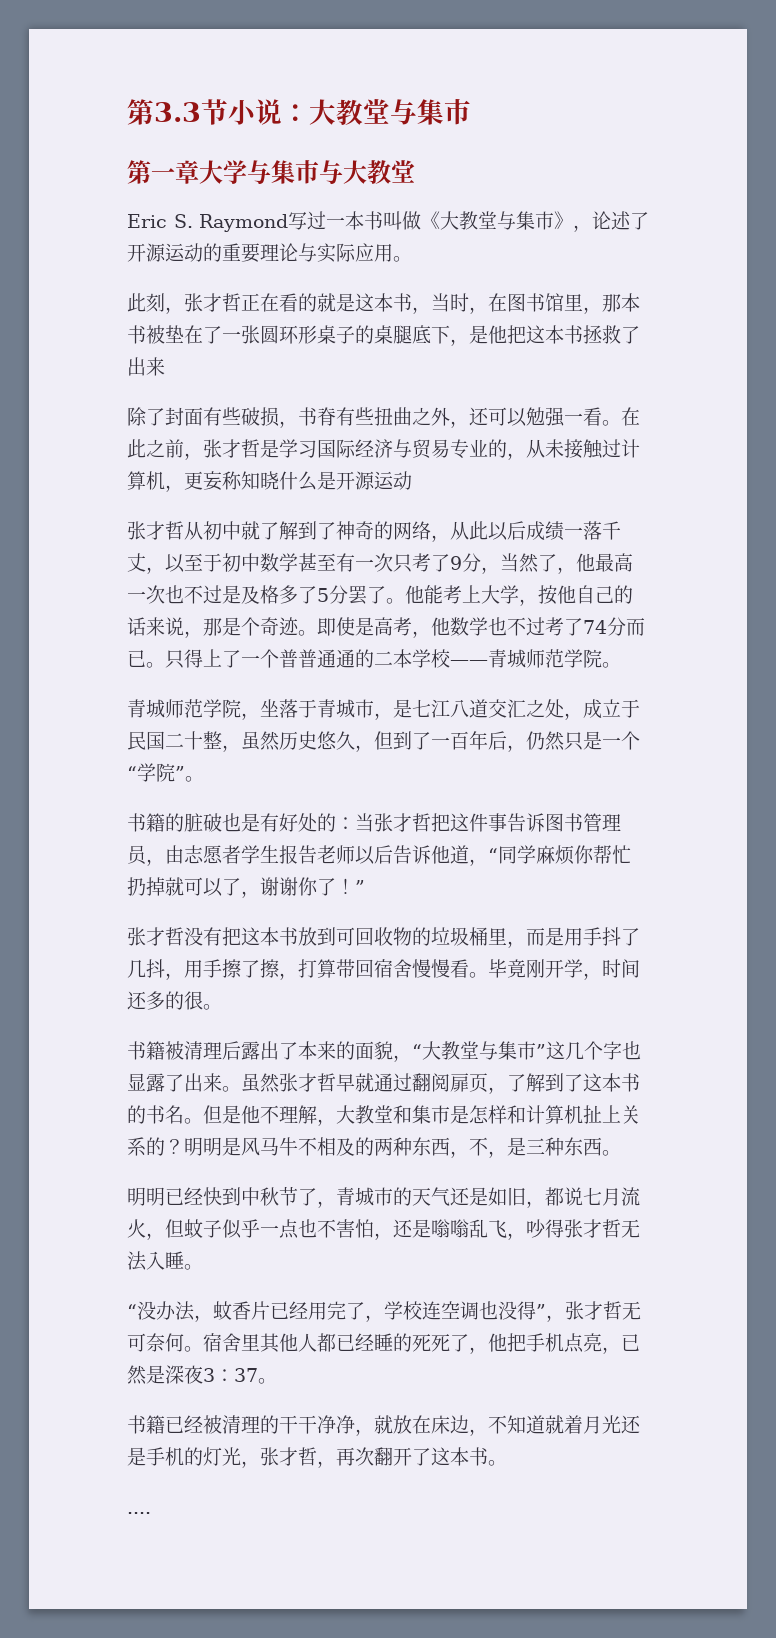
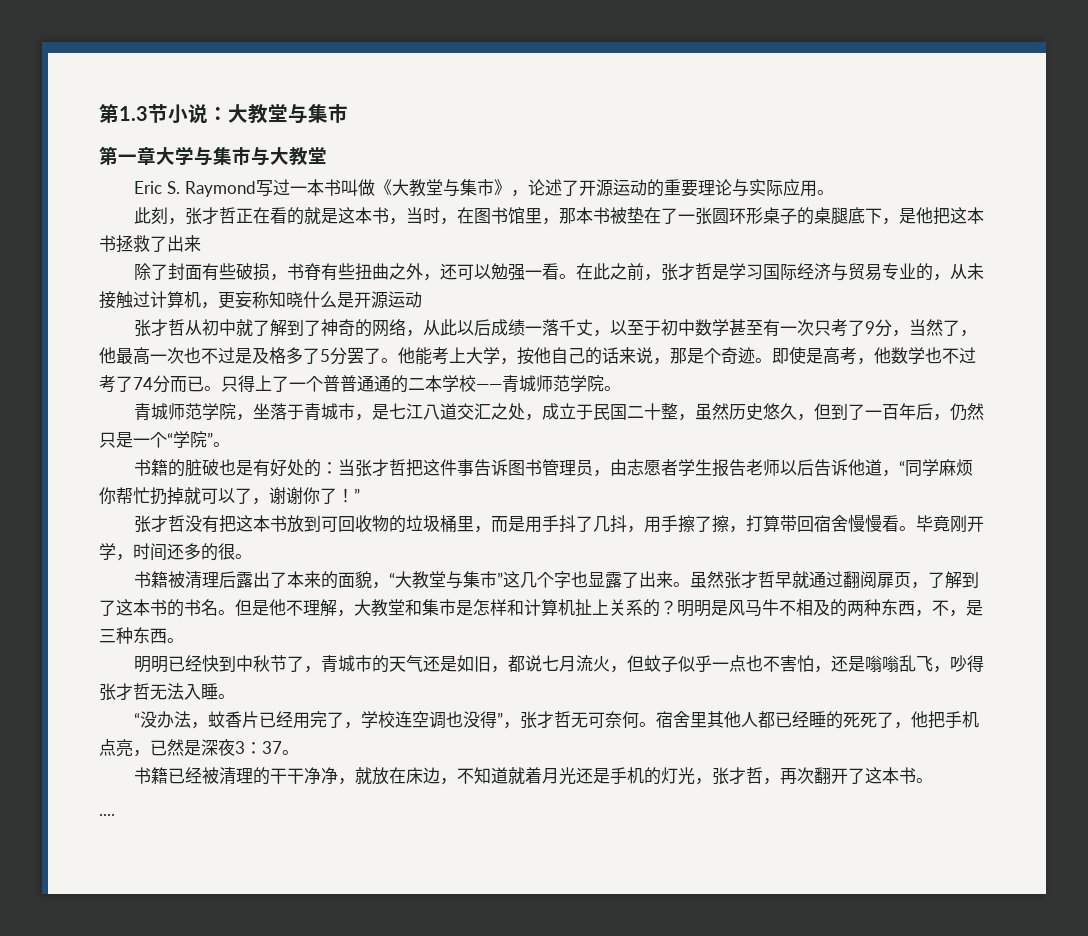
[127,99,201,125] 第3.3 -> [99,104,148,123] 第1.3

